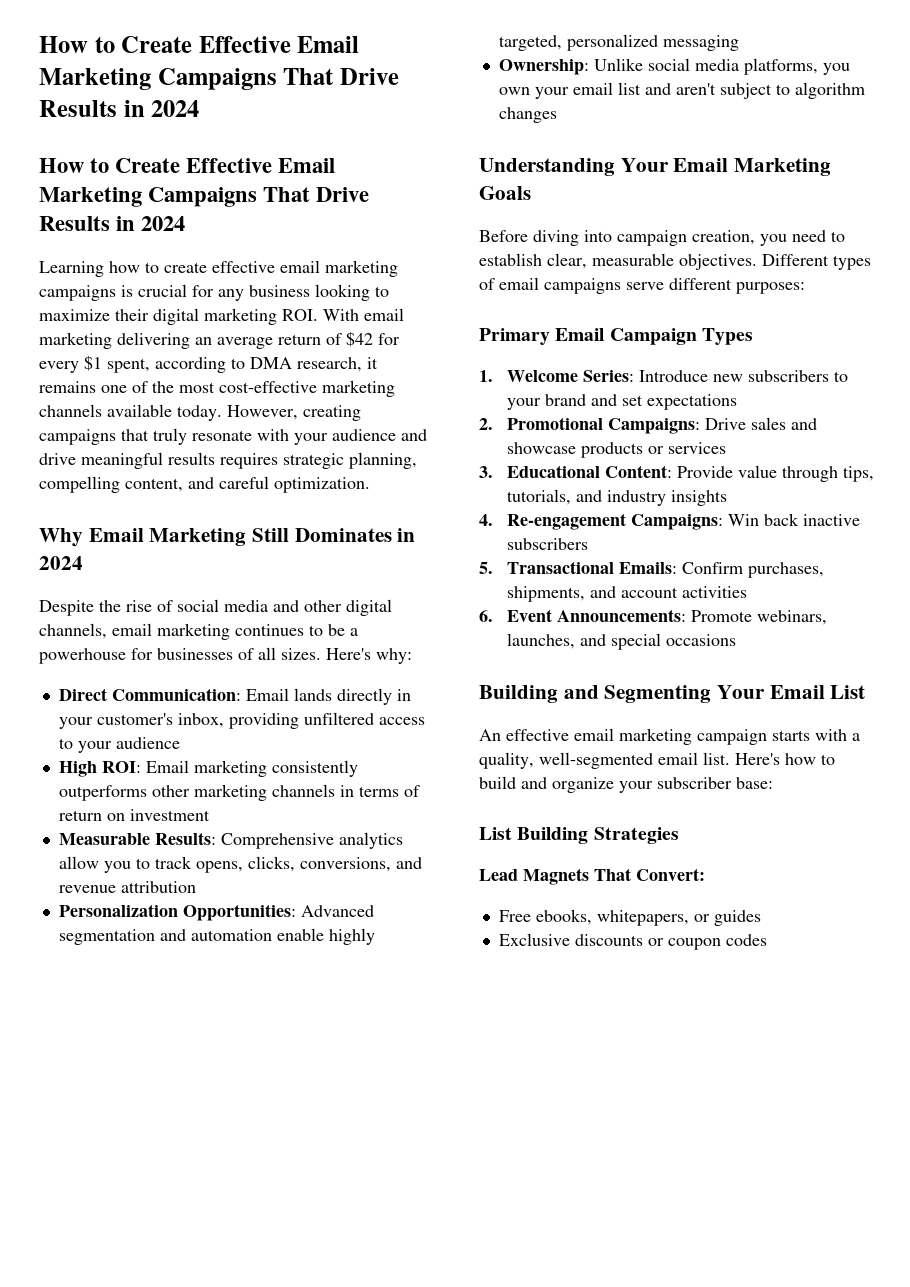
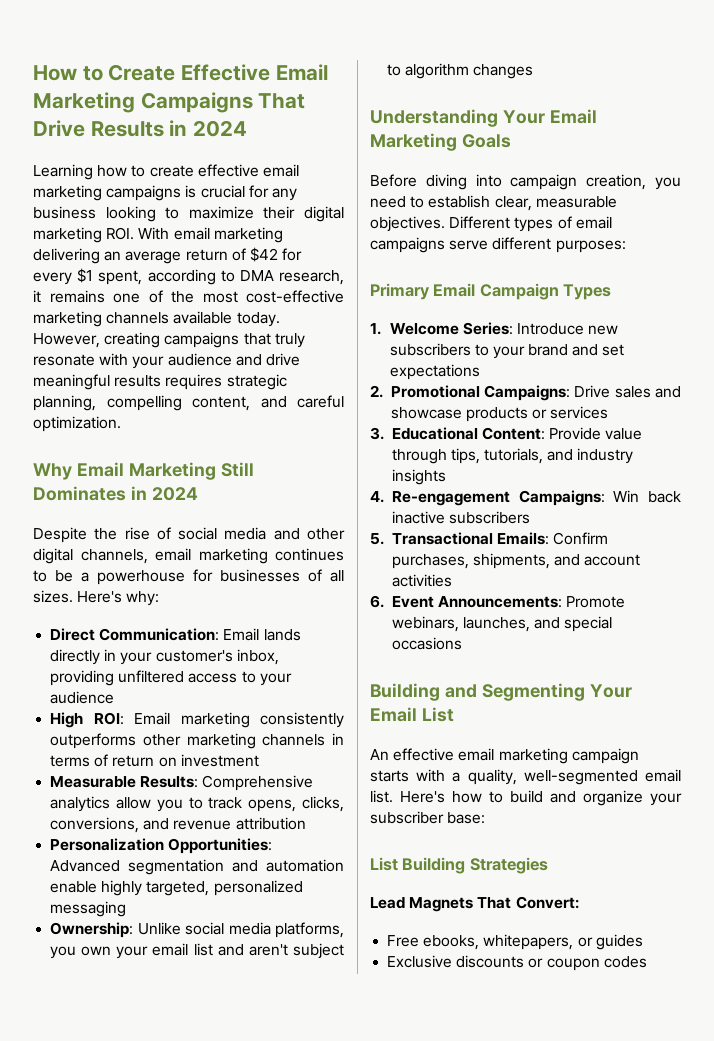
[39,158,336,173] [39,187,370,207] [39,216,186,231] // How to Create Effective Email Marketing Campaigns That Drive Results in 2024 -> (248, 128) none

